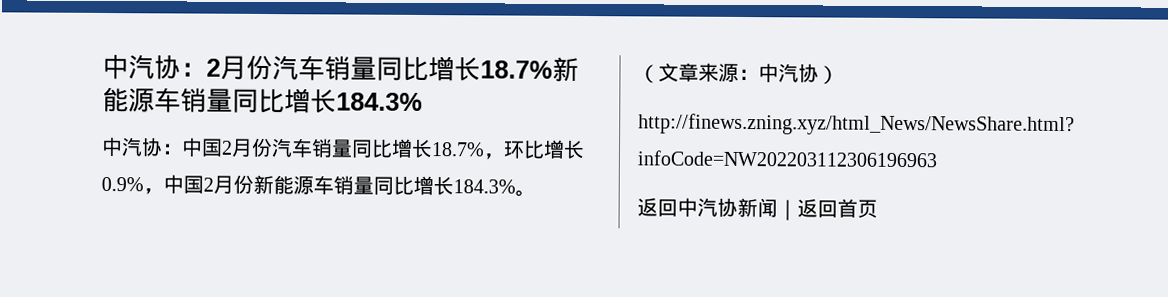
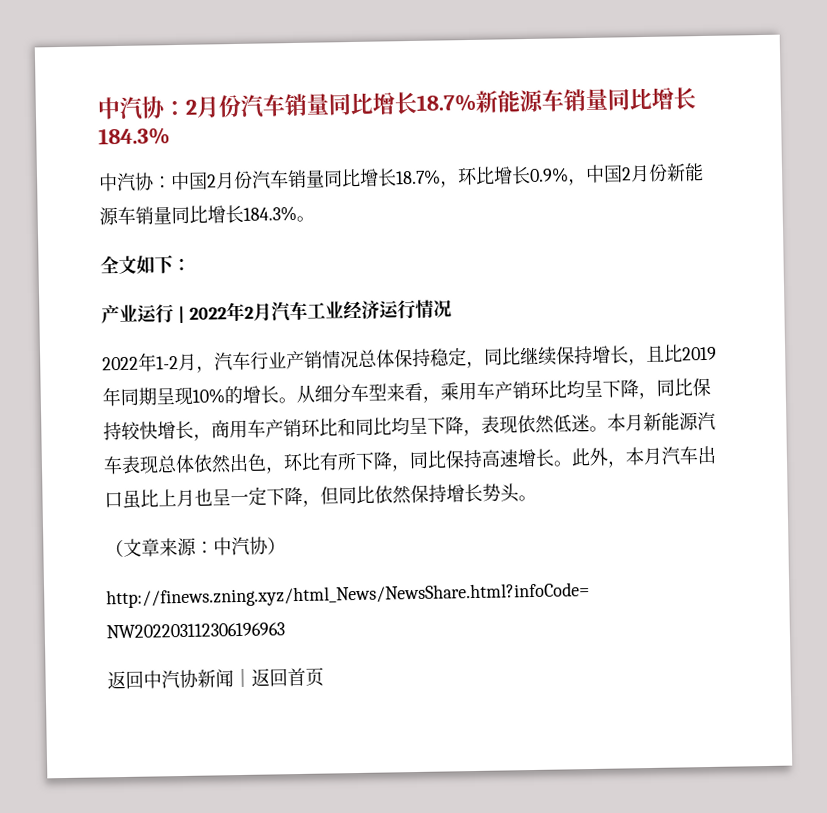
(536, 193) none -> [100,255,191,275] [101,299,452,324] [102,344,717,373] [102,377,711,407] [103,411,716,441] [103,445,717,475] [104,483,537,509] // 全文如下： // 产业运行 | 2022年2月汽车工业经济运行情况 // 2022年1-2月，汽车行业产销情况总体保持稳定，同比继续保持增长，且比2019年同期呈现10%的增长。从细分车型来看，乘用车产销环比均呈下降，同比保持较快增长，商用车产销环比和同比均呈下降，表现依然低迷。本月新能源汽车表现总体依然出色，环比有所下降，同比保持高速增长。此外，本月汽车出口虽比上月也呈一定下降，但同比依然保持增长势头。

